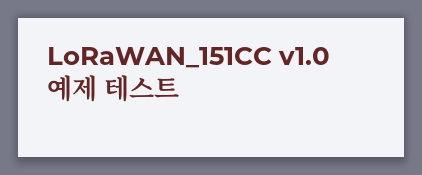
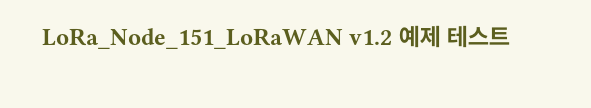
[47,47,331,68] LoRaWAN_151CC v1.0 -> [42,28,393,49] LoRa_Node_151_LoRaWAN v1.2

